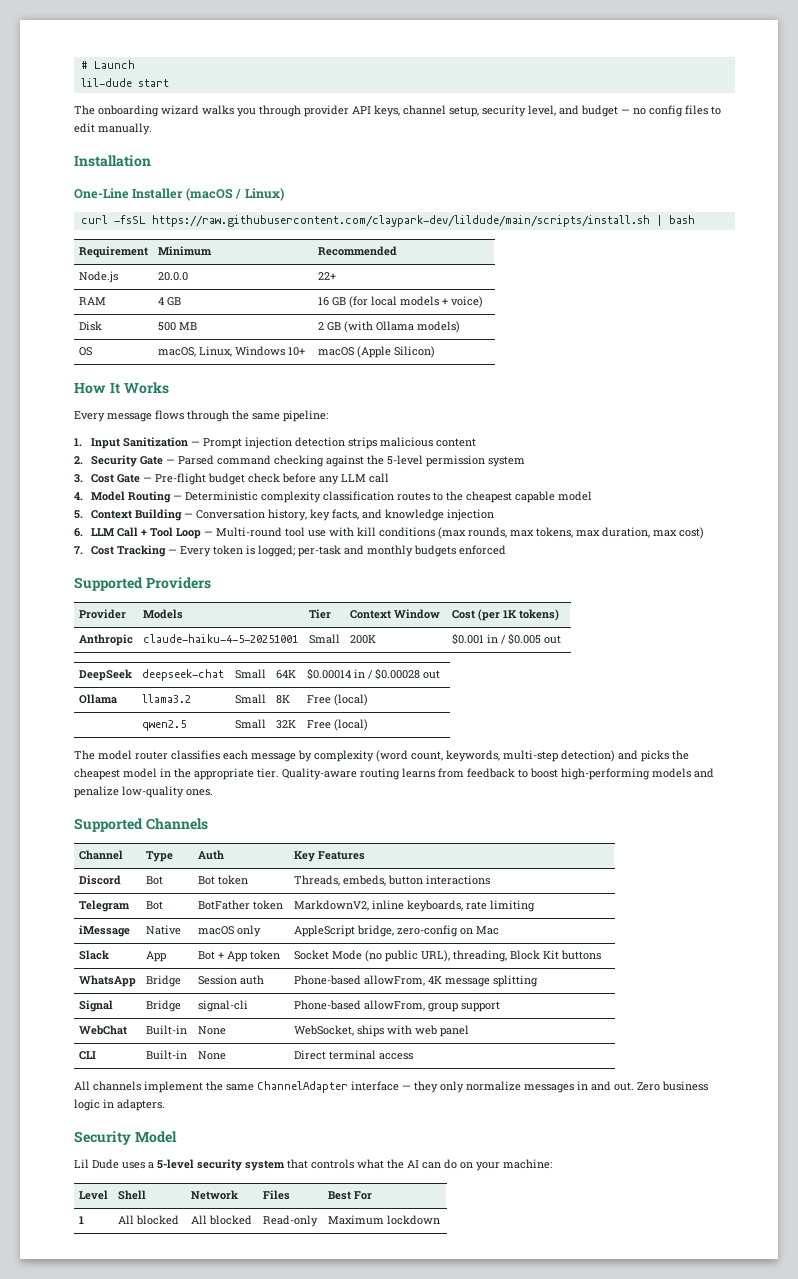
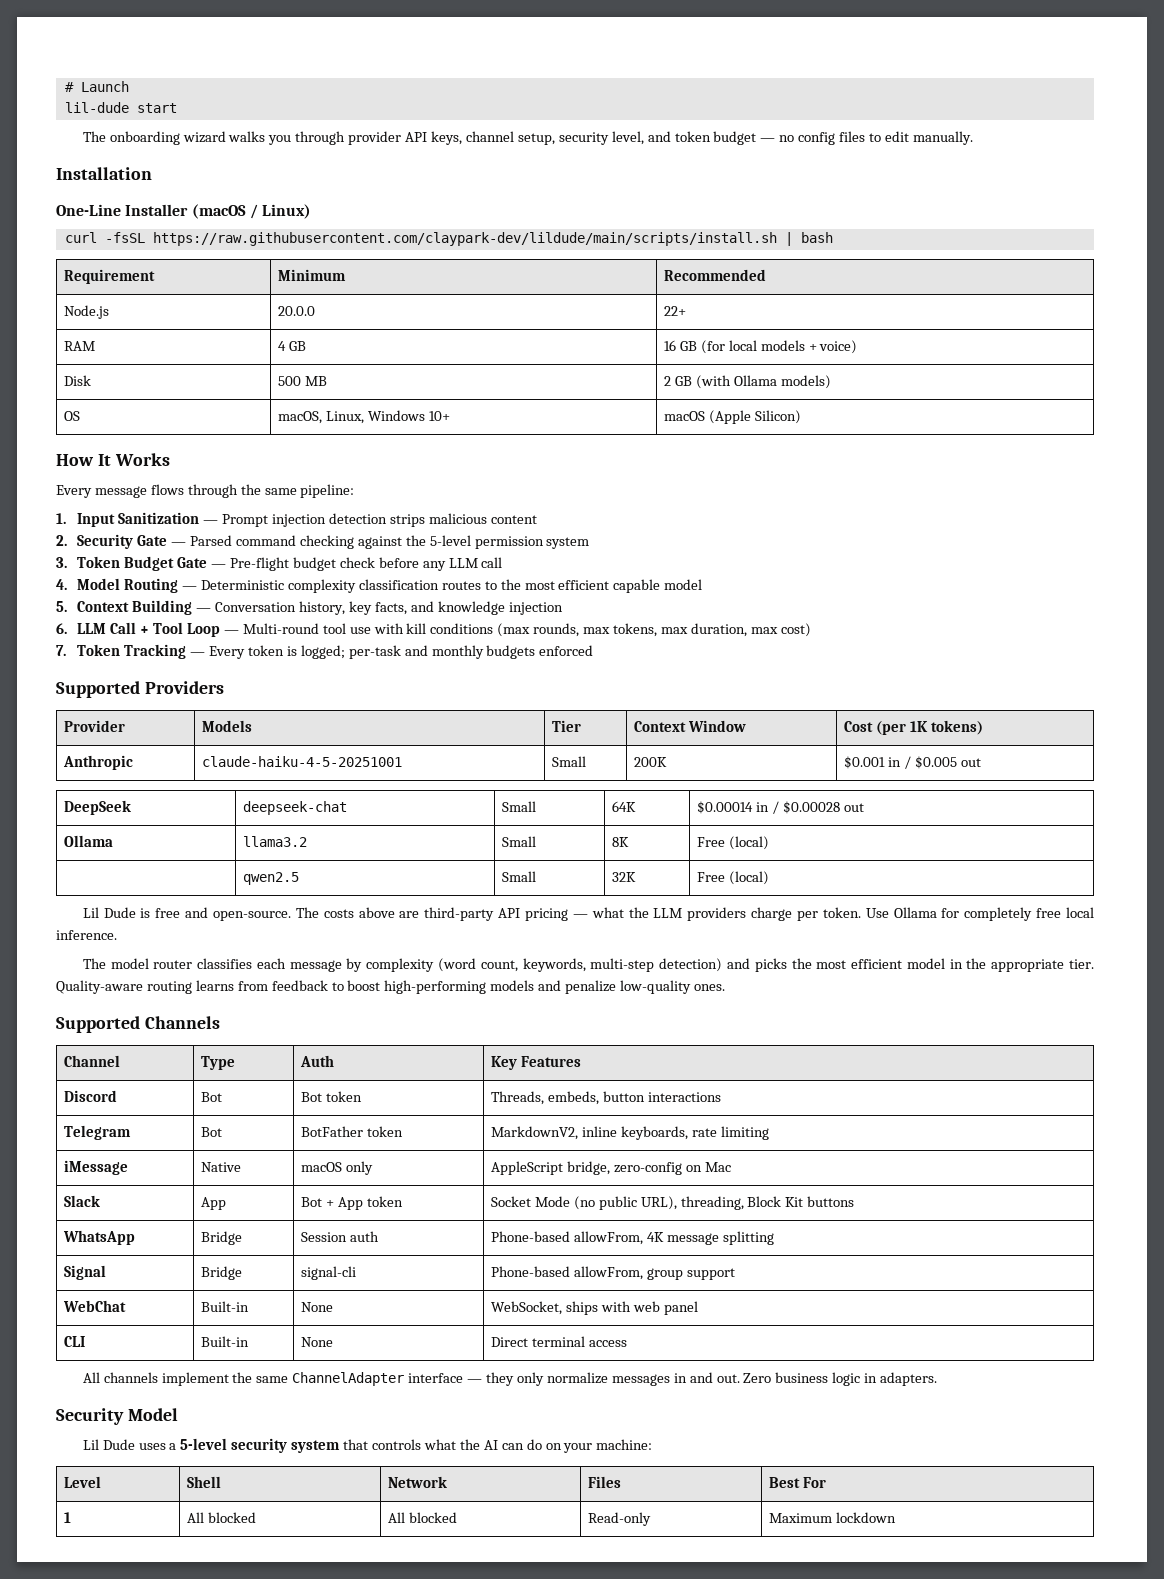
(579, 110) none -> [674,131,711,142] token
[90,474,114,483] Cost -> [77,556,175,571] Token Budget
[465,491,512,503] cheapest -> [524,580,610,590] most efficient
[90,546,114,555] Cost -> [77,644,121,656] Token
(368, 725) none -> [82,907,1095,921] [56,930,117,940] // Lil Dude is free and open-source. The costs above are third-party API pricing — what the LLM providers charge per token. Use Ollama for completely free local inference.
[74,768,120,780] cheapest -> [816,959,903,969] most efficient

